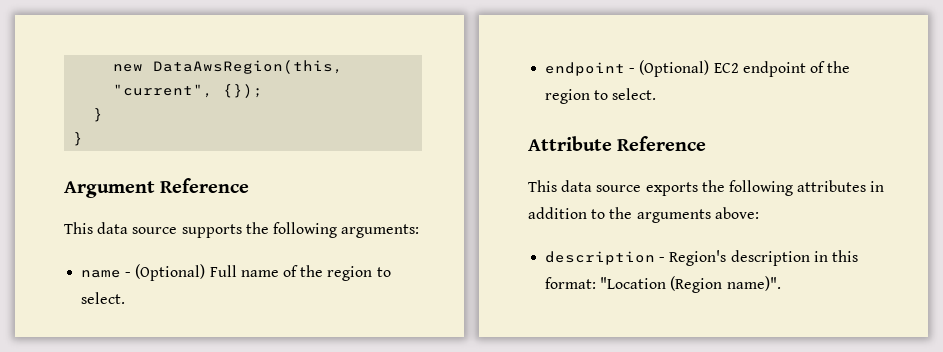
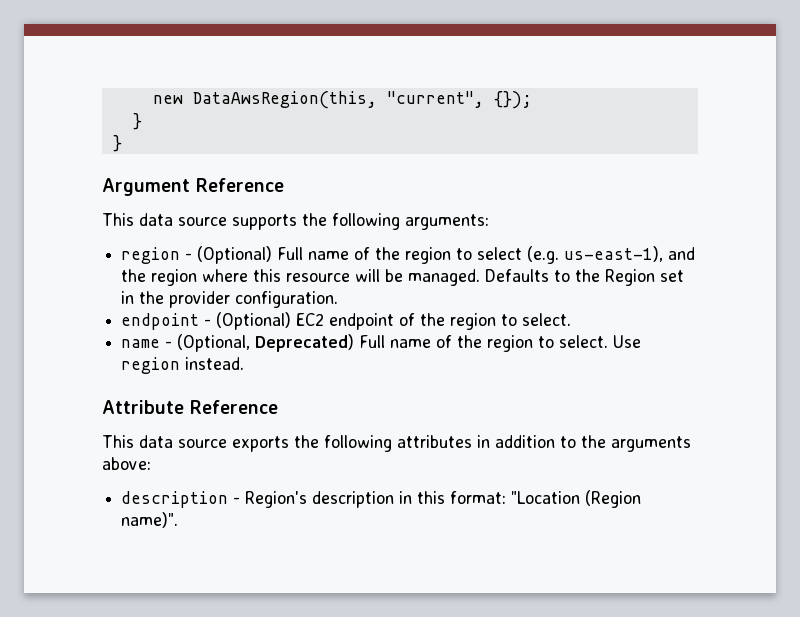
[81,270,122,278] name -> [121,247,181,264] region
[81,292,126,304] select. -> [477,246,696,264] [121,269,685,286] [121,291,339,308] select (e.g. us-east-1), and the region where this resource will be managed. Defaults to the Region set in the provider configuration.
(657, 94) none -> [121,334,642,352] [121,357,245,374] // name - (Optional, Deprecated) Full name of the region to select. Use region instead.

